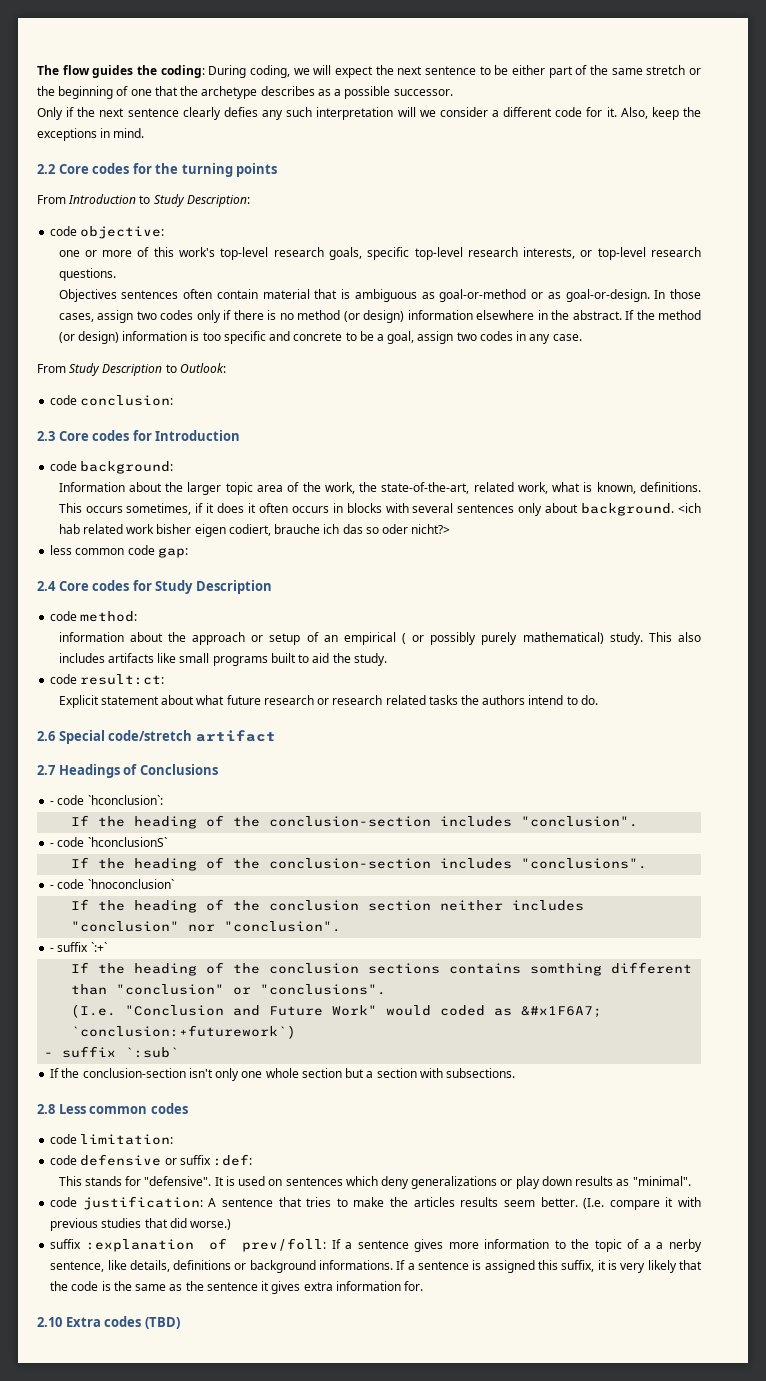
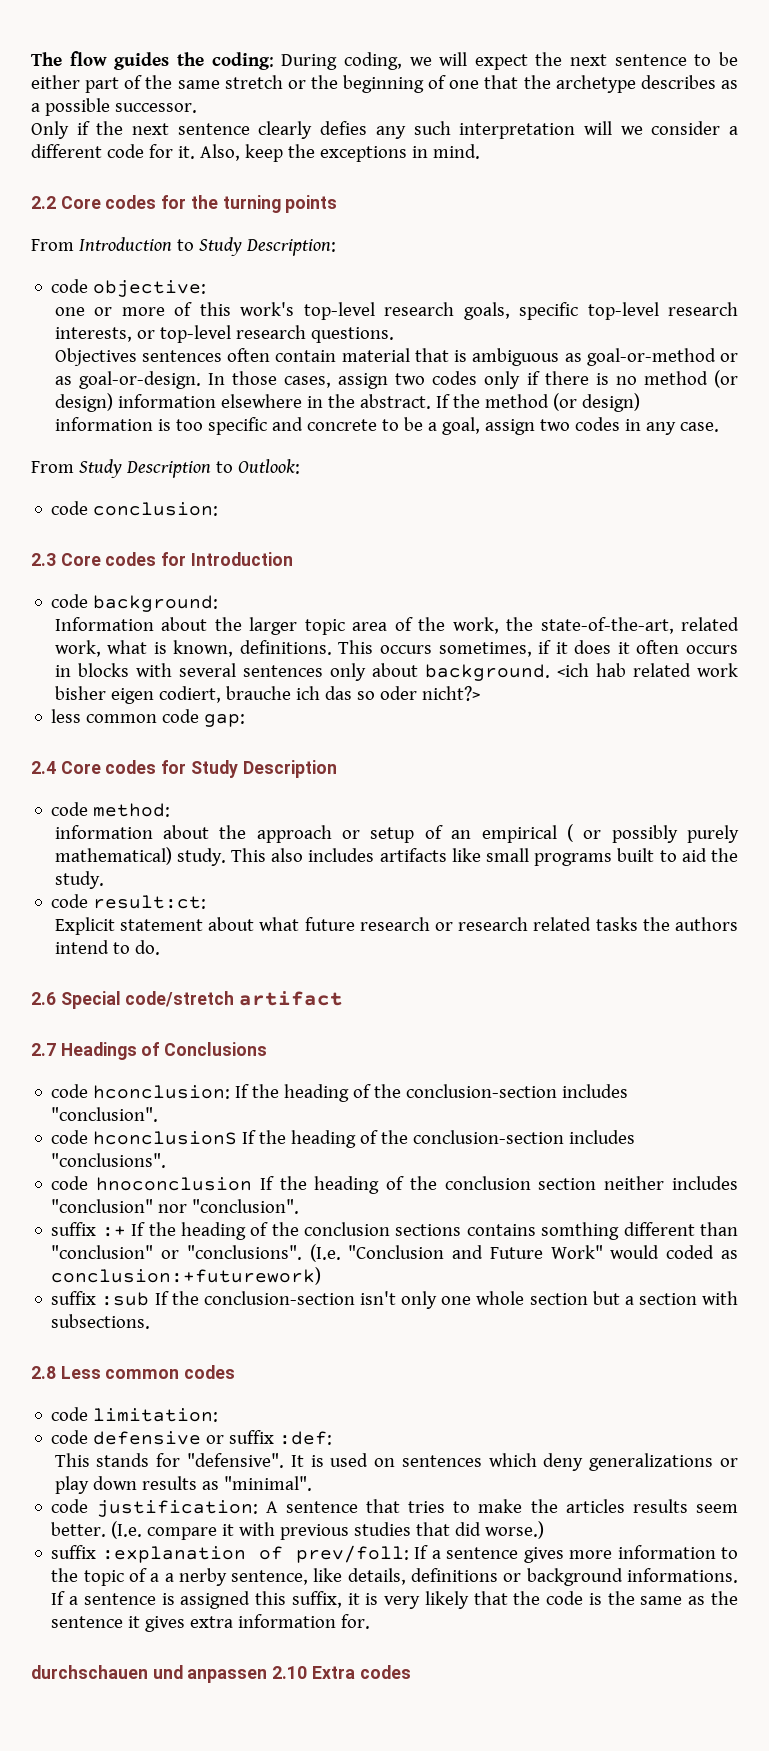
[50,795,163,805] - code `hconclusion`: // -> [51,1084,231,1099] code hconclusion:
[50,837,167,847] - code `hconclusionS` // -> [51,1130,238,1145] code hconclusionS
[50,879,174,889] - code `hnoconclusion` // -> [51,1176,253,1191] code hnoconclusion
[50,942,107,952] - suffix `:+` // -> [51,1222,126,1237] suffix :+
(387, 989) // -> (302, 1252) none
[521,1006,603,1018] [71,1025,297,1039] [44,1046,180,1058] &#x1F6A7; `conclusion:+futurework`) // - suffix `:sub` // -> [51,1267,322,1285] [51,1291,150,1306] conclusion:+futurework) // suffix :sub
(424, 1286) none -> [31,1665,268,1683] durchschauen und anpassen
[144,1317,180,1329] (TBD) -> (411, 1672) none

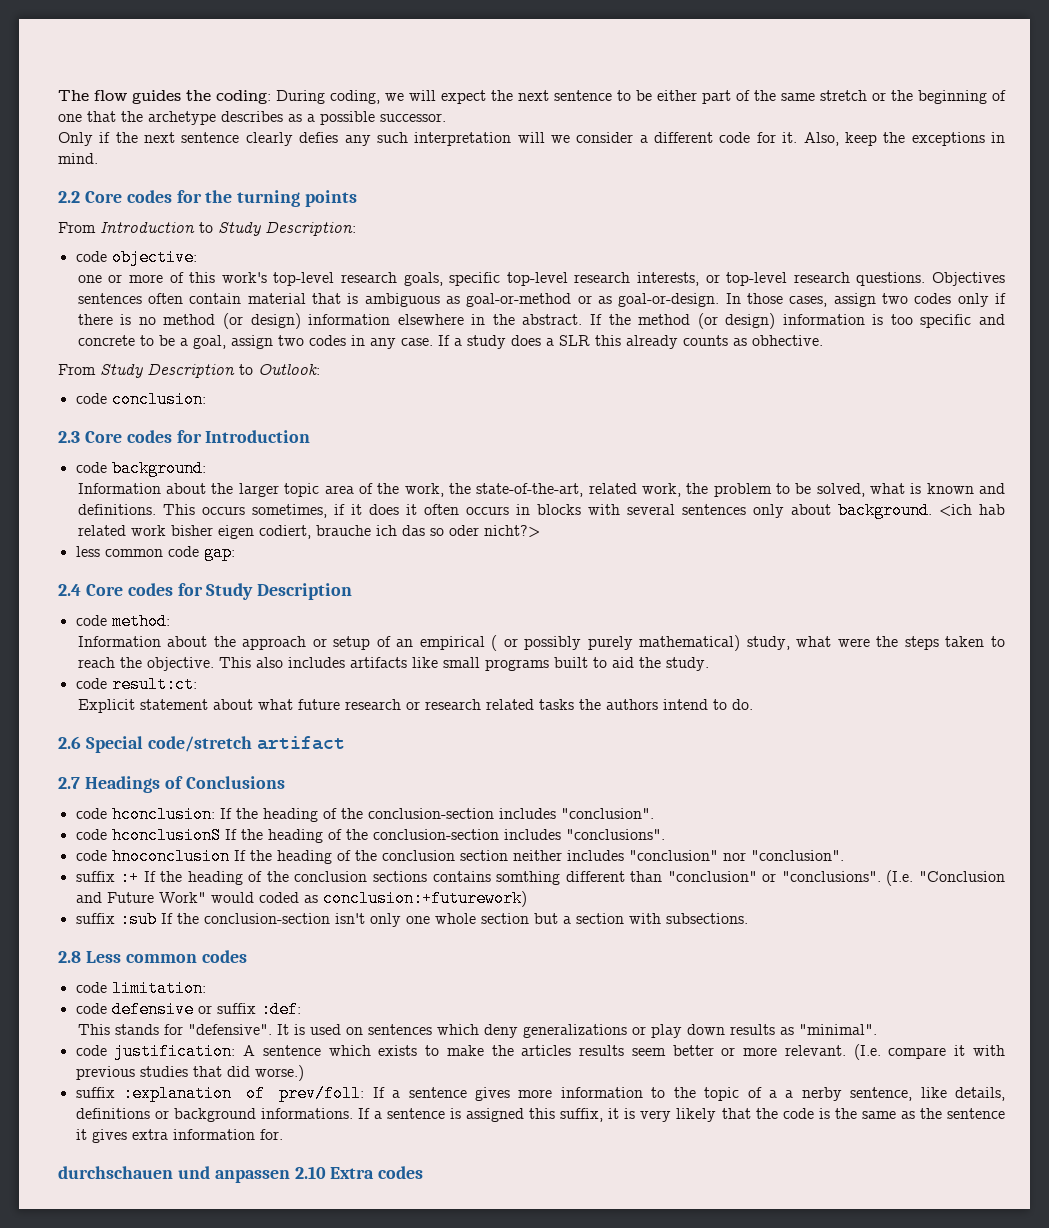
(394, 335) // -> (926, 279) none
(719, 427) none -> [437,335,823,349] If a study does a SLR this already counts as obhective.
[107,640,234,657] what is known, -> [686,483,1005,497] the problem to be solved, what is known and
[54,825,153,839] information -> [77,636,161,647] Information
[176,848,226,866] study. -> [746,636,1005,650] [77,657,214,671] study, what were the steps taken to reach the objective.
[365,1499,446,1513] that tries -> [328,1045,418,1056] which exists
[51,1522,107,1537] better. -> [672,1045,846,1056] better or more relevant.

